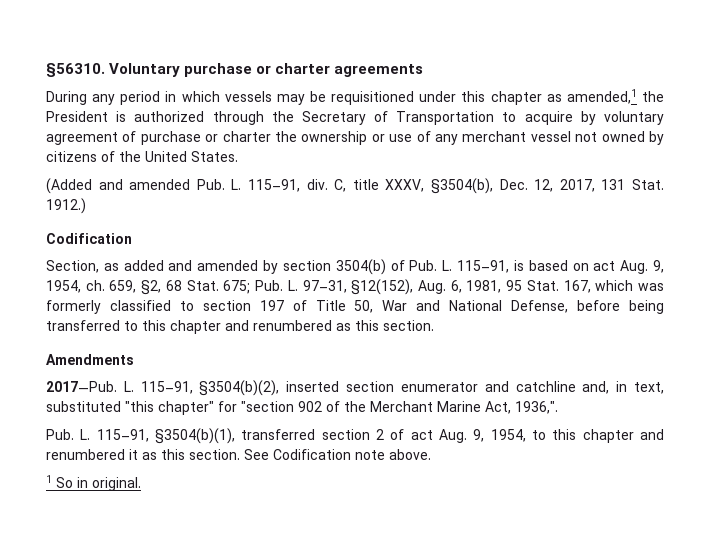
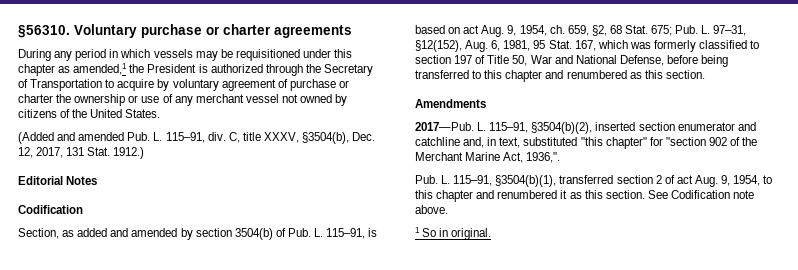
(86, 206) none -> [18,176,98,185] // Editorial Notes

